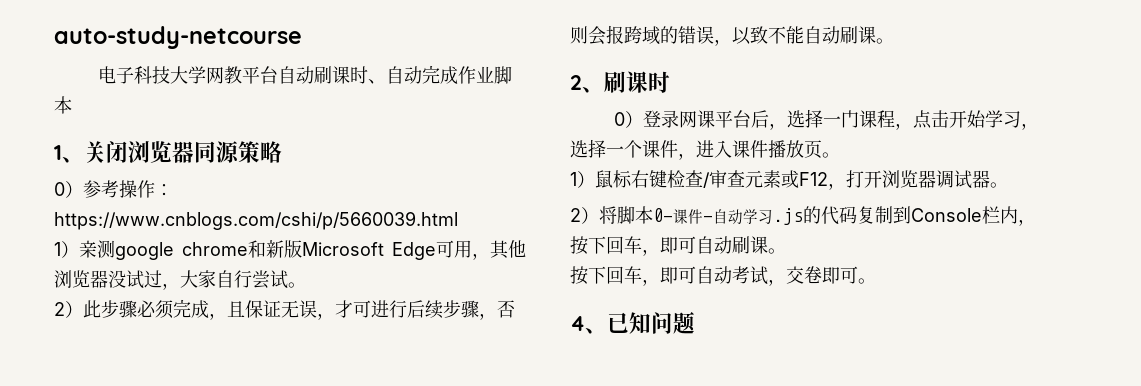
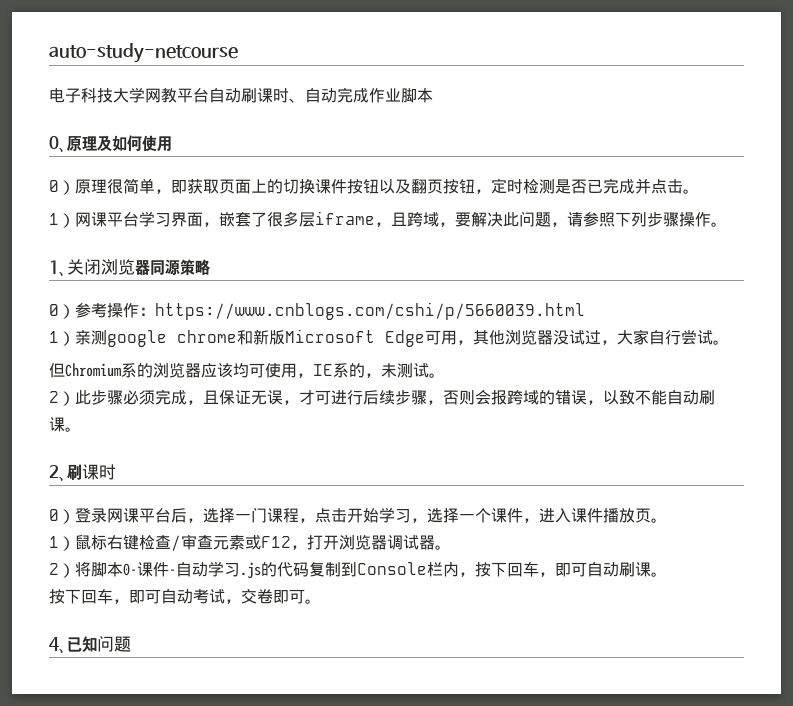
(72, 105) none -> [49,135,172,152] [49,178,699,195] [49,211,727,228] // 0、原理及如何使用 // 0）原理很简单，即获取页面上的切换课件按钮以及翻页按钮，定时检测是否已完成并点击。 // 1）网课平台学习界面，嵌套了很多层iframe，且跨域，要解决此问题，请参照下列步骤操作。
(306, 285) none -> [49,362,445,378] // 但Chromium系的浏览器应该均可使用，IE系的，未测试。

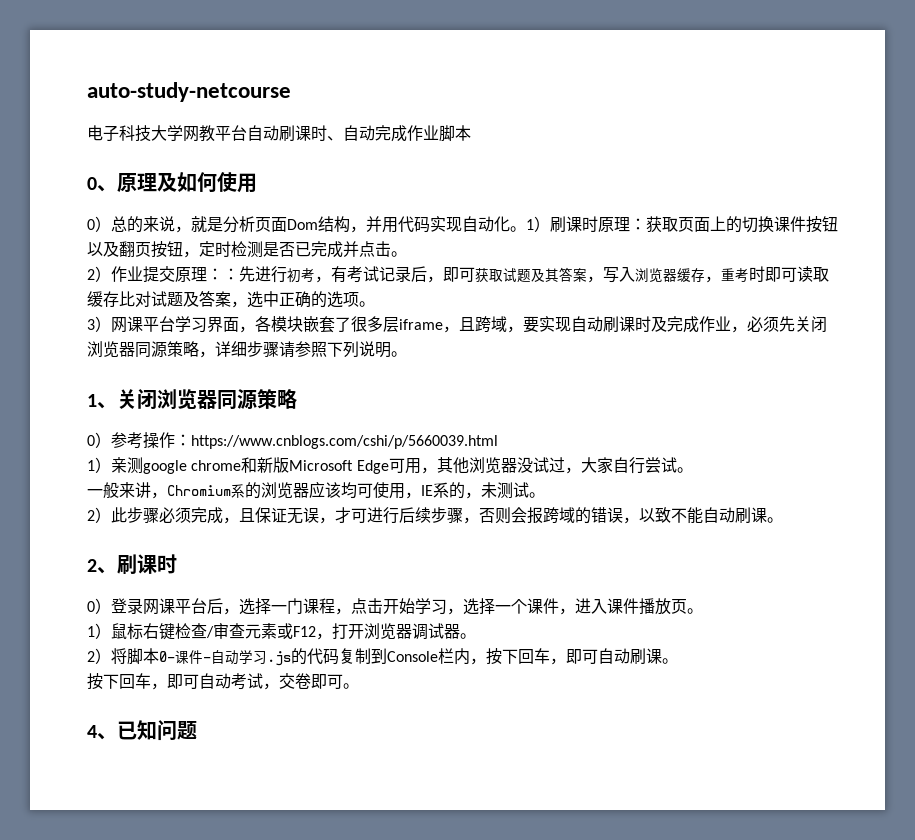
[75,178,187,194] 原理很简单，即 -> [111,216,646,233] 总的来说，就是分析页面Dom结构，并用代码实现自动化。1）刷课时原理：
[49,213,59,225] 1 -> [87,266,829,283] [87,291,375,308] [87,319,95,330] 2）作业提交原理：：先进行初考，有考试记录后，即可获取试题及其答案，写入浏览器缓存，重考时即可读取缓存比对试题及答案，选中正确的选项。 // 3
(219, 224) none -> [255,316,303,332] 各模块
[471,211,567,227] 解决此问题， -> [539,316,827,333] [87,341,279,358] 实现自动刷课时及完成作业，必须先关闭浏览器同源策略，详细步骤
[647,212,711,227] 步骤操作 -> [359,341,391,358] 说明
[49,363,65,378] 但 -> [87,482,167,499] 一般来讲，

